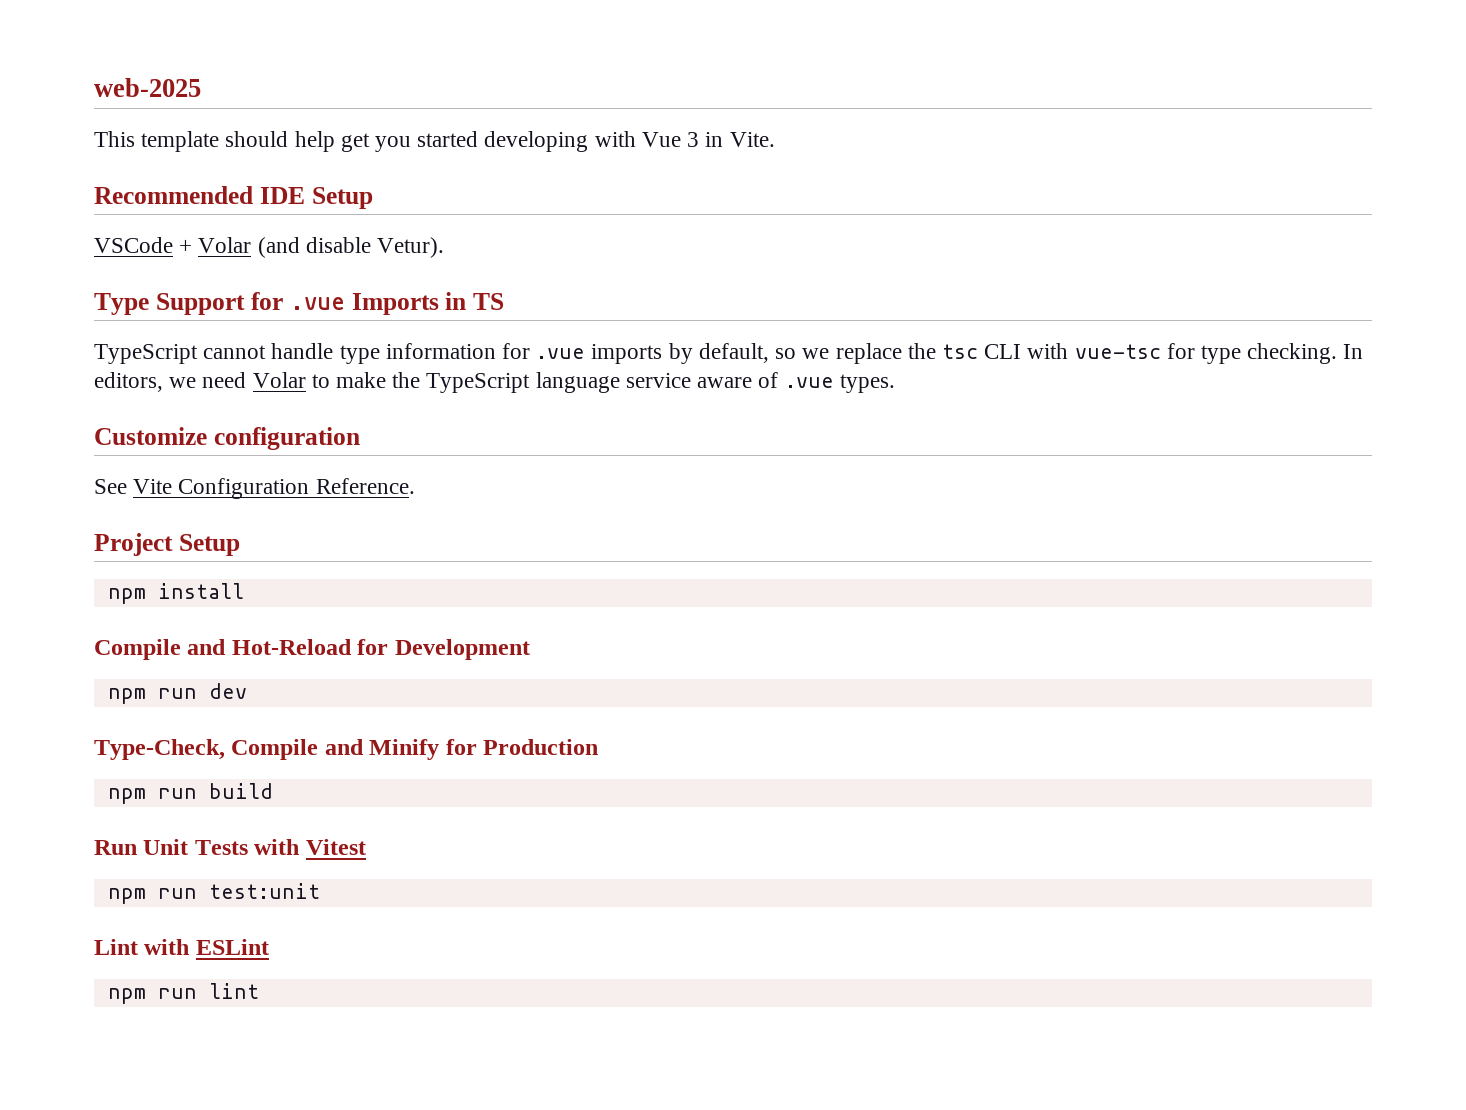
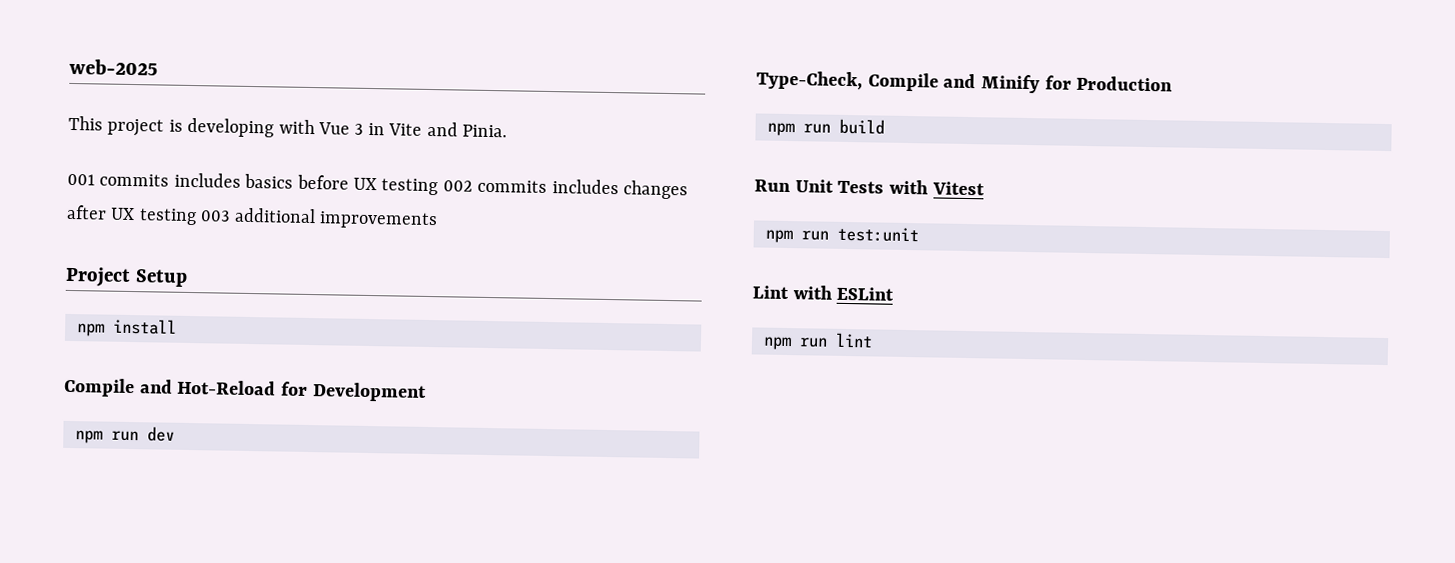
[141,131,479,152] template should help get you started -> [107,118,183,137] project is
[729,132,775,147] [94,186,373,209] [94,237,445,258] [94,292,505,315] [94,343,1364,364] [94,372,895,393] [94,427,360,450] [94,478,415,499] Vite. // Recommended IDE Setup // VSCode + Volar (and disable Vetur). // Type Support for .vue Imports in TS // TypeScript cannot handle type information for .vue imports by default, so we replace the tsc CLI with vue-tsc for type checking. In editors, we need Volar to make the TypeScript language service aware of .vue types. // Customize configuration // See Vite Configuration Reference. -> [388,121,507,138] [67,172,688,200] [66,204,438,230] Vite and Pinia. // 001 commits includes basics before UX testing 002 commits includes changes after UX testing 003 additional improvements

